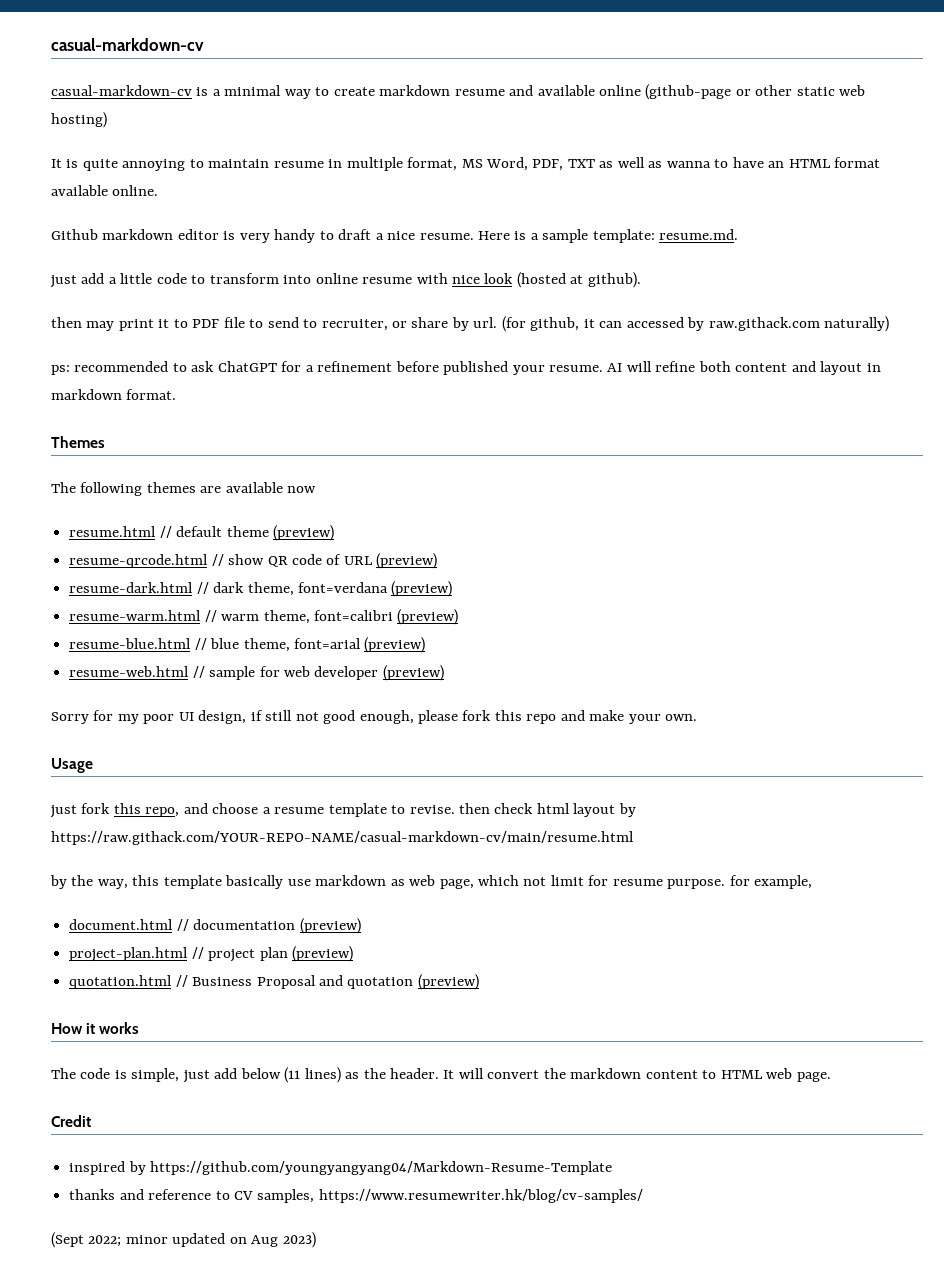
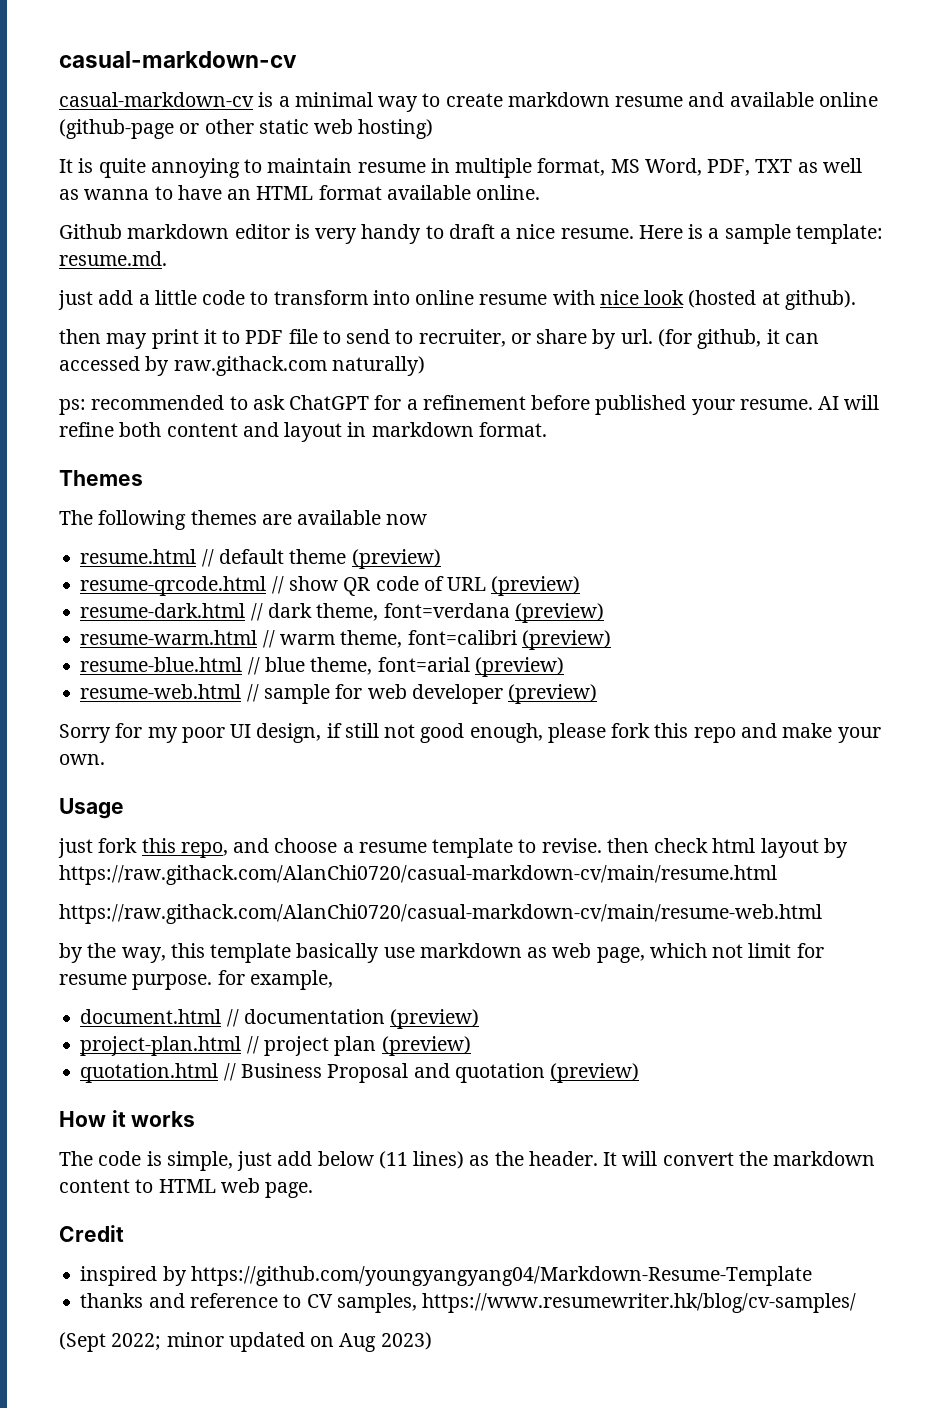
[51,831,634,845] https://raw.githack.com/YOUR-REPO-NAME/casual-markdown-cv/main/resume.html -> [59,865,777,885] [59,904,822,924] https://raw.githack.com/AlanChi0720/casual-markdown-cv/main/resume.html // https://raw.githack.com/AlanChi0720/casual-markdown-cv/main/resume-web.html

